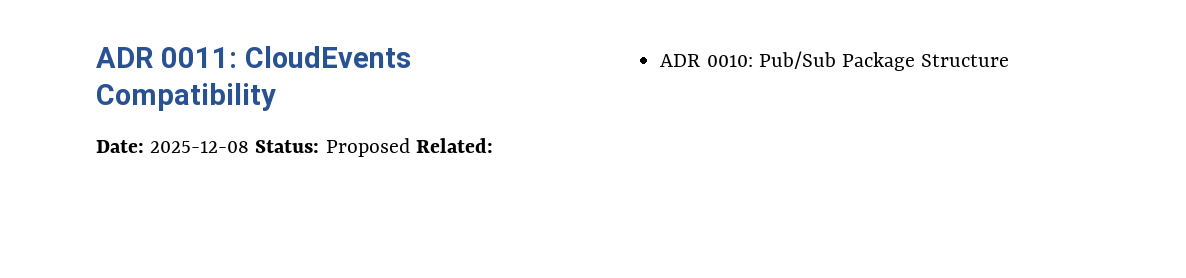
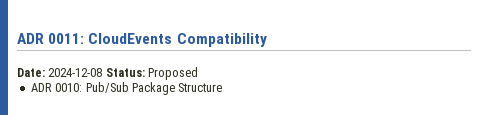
[150,141,250,153] 2025-12-08 -> [48,68,103,77] 2024-12-08
[415,138,493,153] Related: -> (199, 73) none

